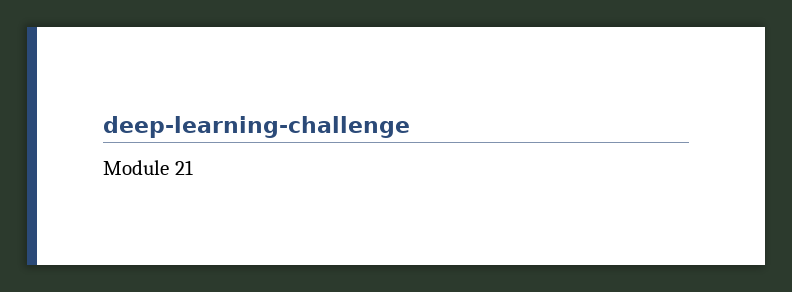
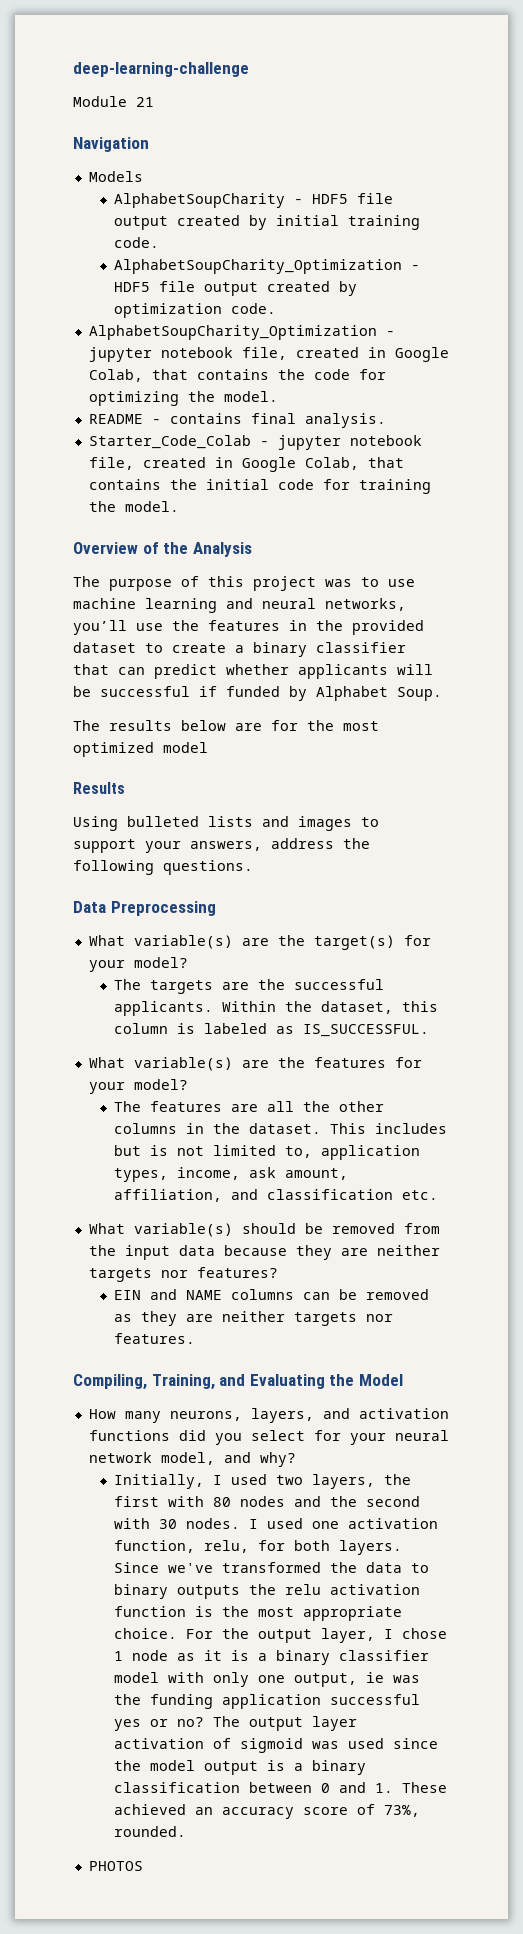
(193, 167) none -> [73,137,149,152] [88,171,143,182] [113,193,393,208] [113,215,420,230] [113,237,159,248] [113,259,420,274] [113,281,357,296] [113,303,276,318] [88,325,395,340] [88,347,449,362] [88,369,386,382] [88,391,278,406] [88,413,386,428] [88,435,422,450] [88,457,404,472] [88,479,431,494] [88,501,179,512] [73,542,252,557] [73,576,415,591] [73,598,406,613] [73,620,424,635] [73,642,406,657] [73,664,433,679] [73,686,442,701] [73,720,379,731] [73,742,208,757] [73,782,125,794] [73,816,379,831] [73,838,370,853] [73,860,253,875] [73,901,216,916] [88,935,431,950] [88,957,188,972] [113,979,384,994] [113,1001,438,1016] [113,1023,429,1037] [88,1057,422,1071] [88,1079,188,1094] [113,1101,384,1112] [113,1123,447,1134] [113,1145,420,1160] [113,1167,348,1182] [113,1189,438,1202] [88,1223,440,1237] [88,1245,440,1260] [88,1267,278,1282] [113,1289,429,1300] [113,1311,393,1326] [113,1333,195,1344] [73,1374,403,1390] [88,1408,449,1423] [88,1430,449,1445] [88,1452,296,1467] [113,1474,411,1489] [113,1496,420,1507] [113,1518,438,1529] [113,1540,402,1555] [113,1562,429,1573] [113,1584,420,1599] [113,1606,402,1621] [113,1628,447,1643] [113,1650,429,1665] [113,1672,420,1687] [113,1694,420,1709] [113,1716,357,1731] [113,1738,438,1753] [113,1760,366,1775] [113,1782,447,1793] [113,1804,420,1819] [113,1826,186,1837] [88,1861,143,1871] // Navigation // Models // AlphabetSoupCharity - HDF5 file output created by initial training code. // AlphabetSoupCharity_Optimization - HDF5 file output created by optimization code. // AlphabetSoupCharity_Optimization - jupyter notebook file, created in Google Colab, that contains the code for optimizing the model. // README - contains final analysis. // Starter_Code_Colab - jupyter notebook file, created in Google Colab, that contains the initial code for training the model. // Overview of the Analysis // The purpose of this project was to use machine learning and neural networks, you’ll use the features in the provided dataset to create a binary classifier that can predict whether applicants will be successful if funded by Alphabet Soup. // The results below are for the most optimized model // Results // Using bulleted lists and images to support your answers, address the following questions. // Data Preprocessing // What variable(s) are the target(s) for your model? // The targets are the successful applicants. Within the dataset, this column is labeled as IS_SUCCESSFUL. // What variable(s) are the features for your model? // The features are all the other columns in the dataset. This includes but is not limited to, application types, income, ask amount, affiliation, and classification etc. // What variable(s) should be removed from the input data because they are neither targets nor features? // EIN and NAME columns can be removed as they are neither targets nor features. // Compiling, Training, and Evaluating the Model // How many neurons, layers, and activation functions did you select for your neural network model, and why? // Initially, I used two layers, the first with 80 nodes and the second with 30 nodes. I used one activation function, relu, for both layers. Since we've transformed the data to binary outputs the relu activation function is the most appropriate choice. For the output layer, I chose 1 node as it is a binary classifier model with only one output, ie was the funding application successful yes or no? The output layer activation of sigmoid was used since the model output is a binary classification between 0 and 1. These achieved an accuracy score of 73%, rounded. // PHOTOS

